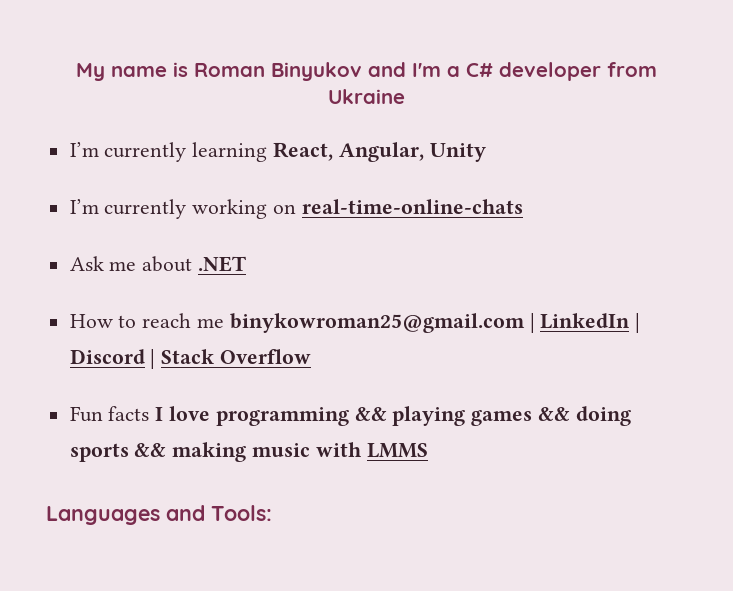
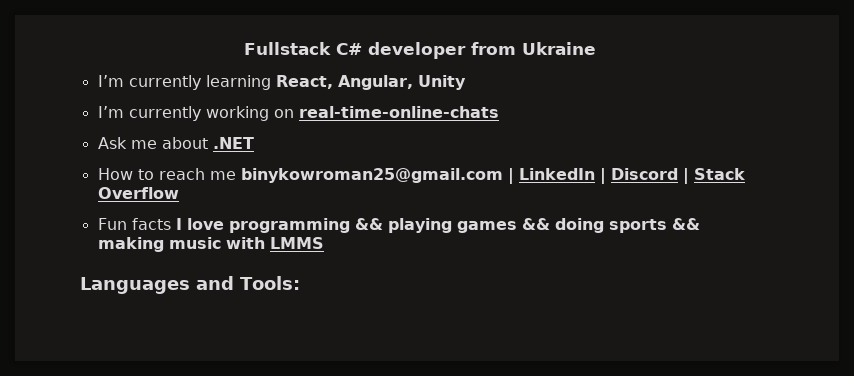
[76,62,460,81] My name is Roman Binyukov and I'm a -> [243,42,331,55] Fullstack

